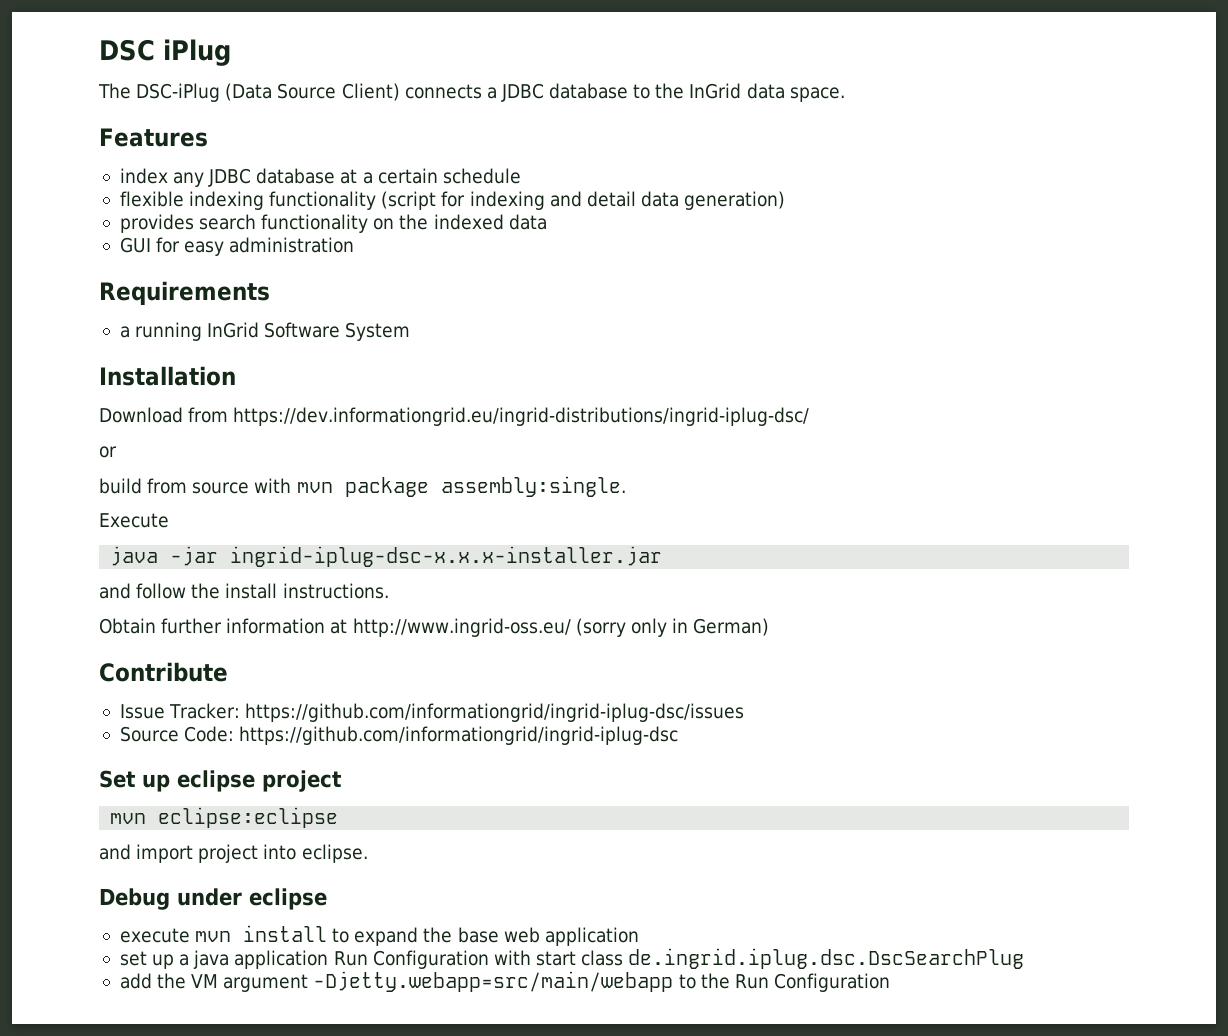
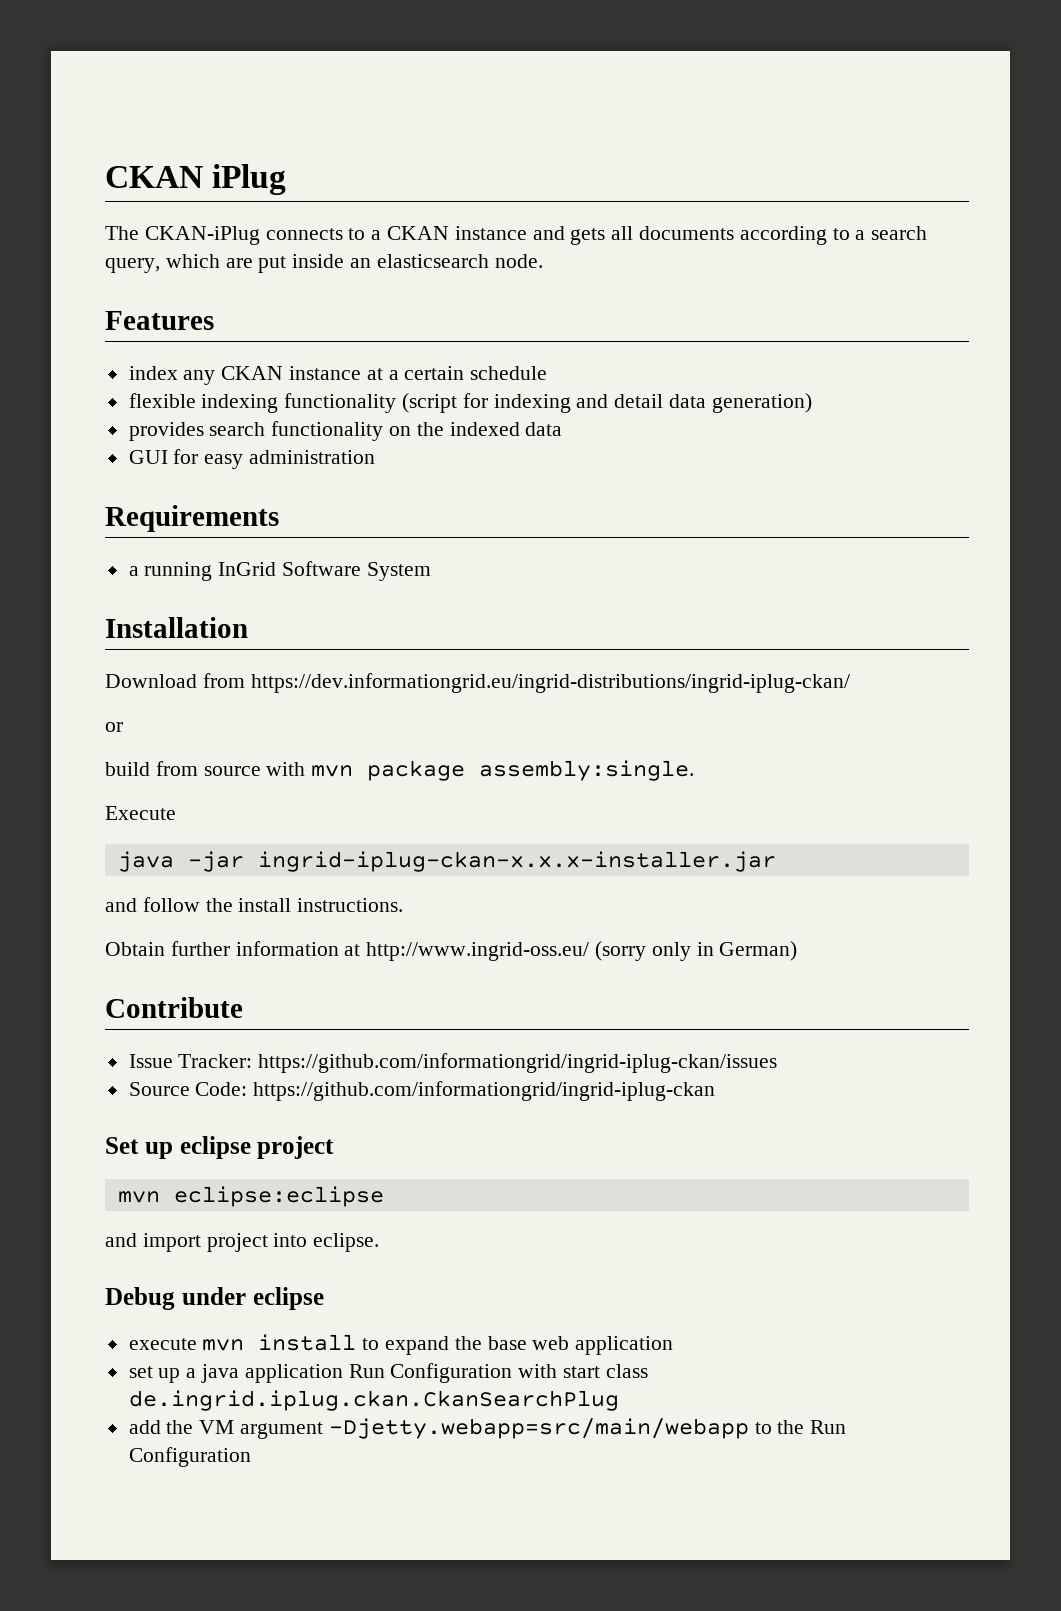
[99,39,155,61] DSC -> [105,166,203,188] CKAN
[136,83,845,102] DSC-iPlug (Data Source Client) connects a JDBC database to the InGrid data space. -> [144,226,928,245] [105,254,543,273] CKAN-iPlug connects to a CKAN instance and gets all documents according to a search query, which are put inside an elasticsearch node.
[208,168,336,187] JDBC database -> [221,366,362,380] CKAN instance
[233,407,810,426] https://dev.informationgrid.eu/ingrid-distributions/ingrid-iplug-dsc/ -> [250,673,850,693] https://dev.informationgrid.eu/ingrid-distributions/ingrid-iplug-ckan/
[230,546,663,567] ingrid-iplug-dsc-x.x.x-installer.jar -> [257,851,776,872] ingrid-iplug-ckan-x.x.x-installer.jar
[245,703,745,722] https://github.com/informationgrid/ingrid-iplug-dsc/issues -> [258,1053,778,1073] https://github.com/informationgrid/ingrid-iplug-ckan/issues
[239,726,679,745] https://github.com/informationgrid/ingrid-iplug-dsc -> [253,1081,716,1101] https://github.com/informationgrid/ingrid-iplug-ckan
[628,948,1025,969] de.ingrid.iplug.dsc.DscSearchPlug -> [128,1390,619,1411] de.ingrid.iplug.ckan.CkanSearchPlug

